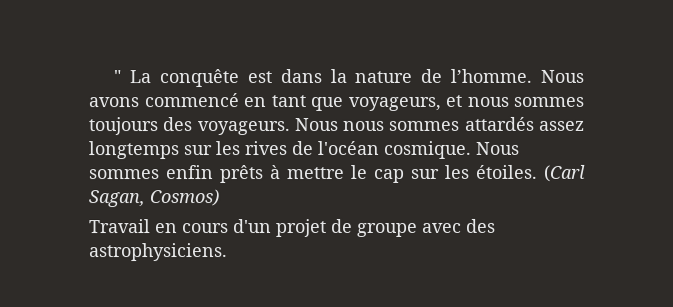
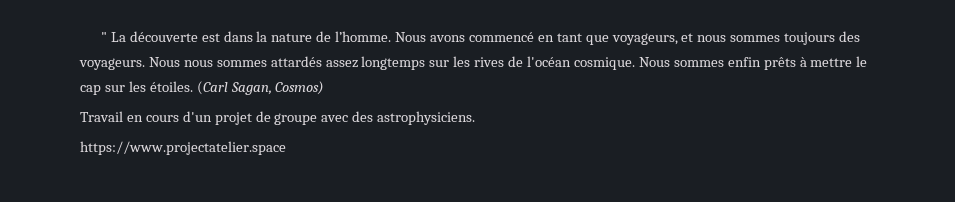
[158,69,239,88] conquête -> [129,31,198,42] découverte
(228, 252) none -> [80,141,286,155] // https://www.projectatelier.space

